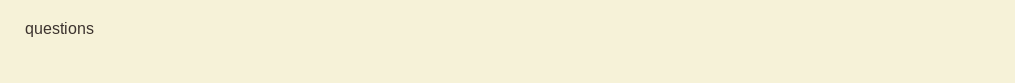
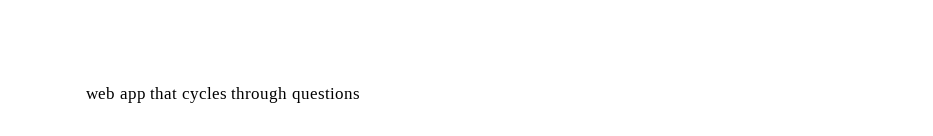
(25, 29) none -> [86,87,288,103] web app that cycles through

